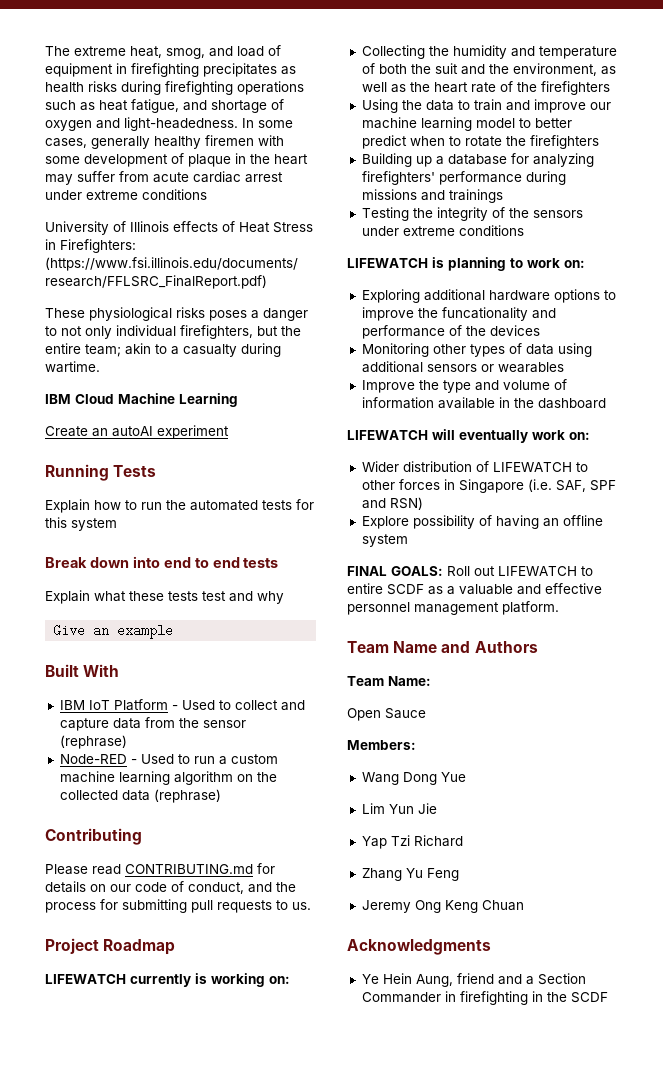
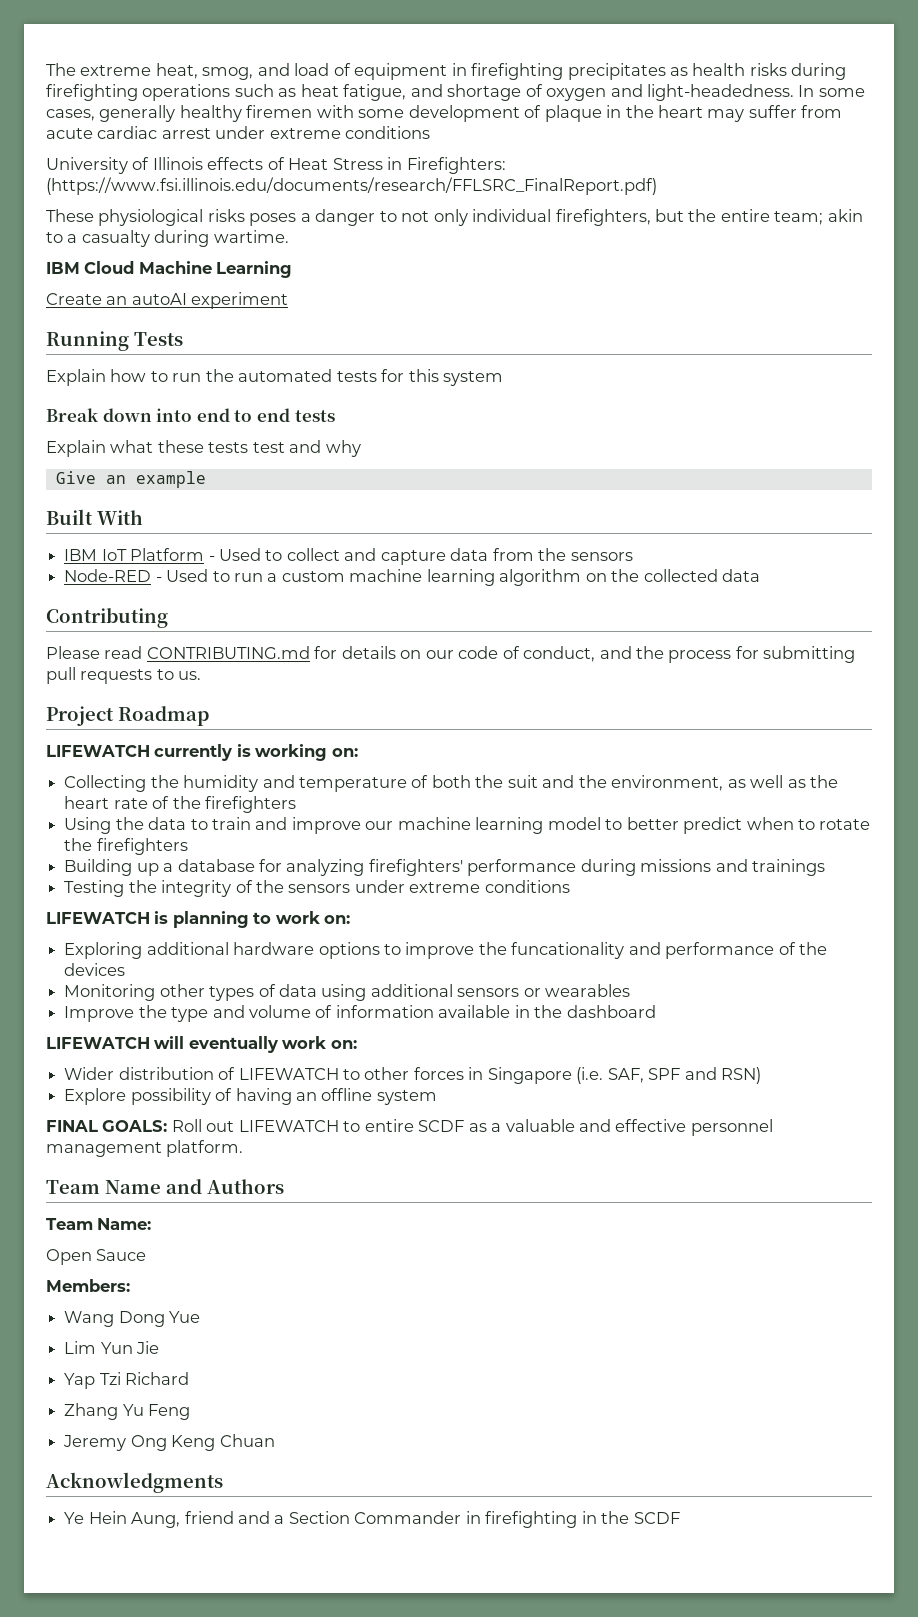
[202,720,246,728] [59,735,127,749] sensor (rephrase) -> [570,552,633,561] sensors
[153,789,221,803] (rephrase) -> (761, 575) none

